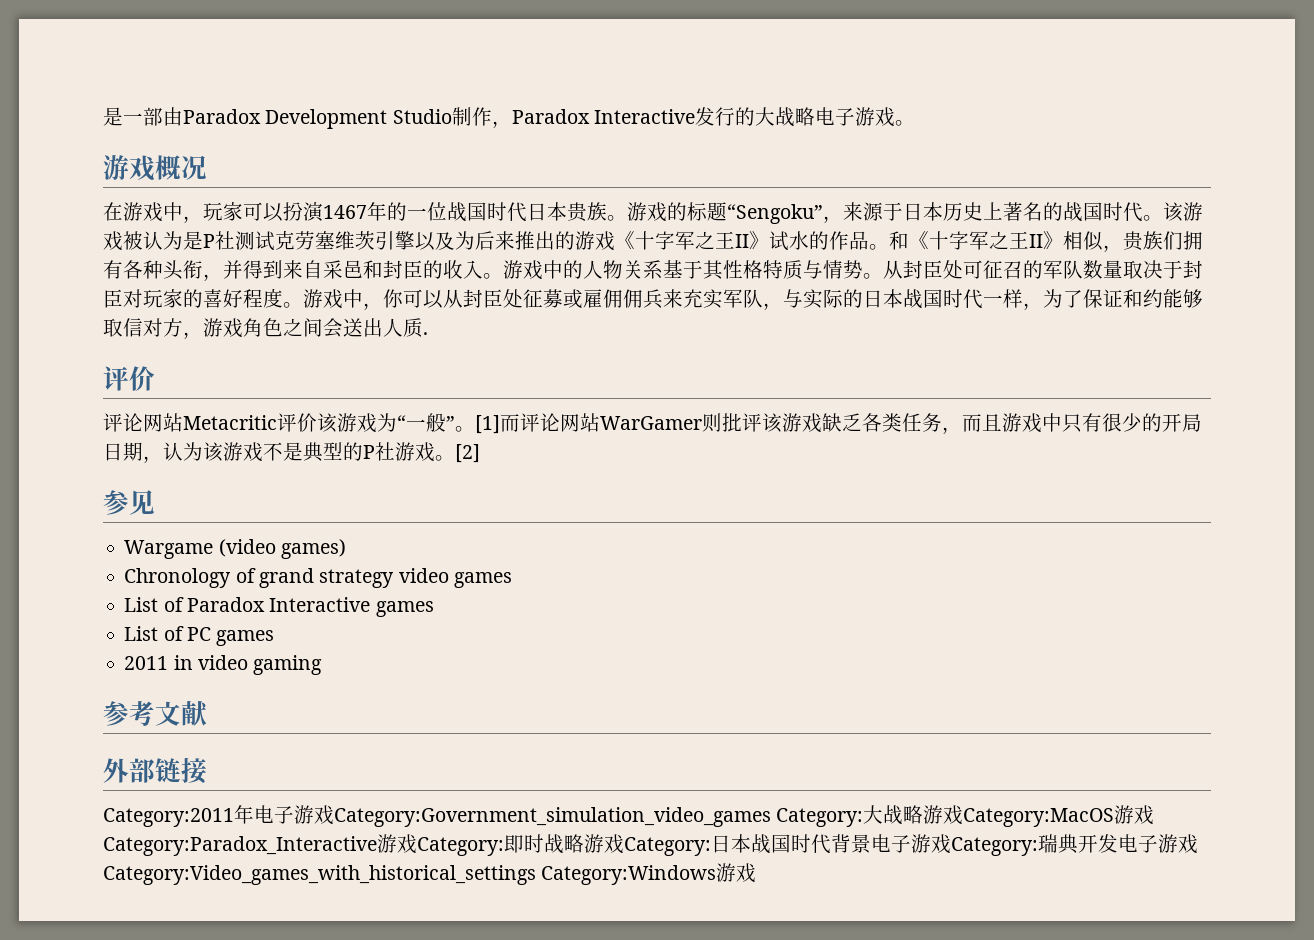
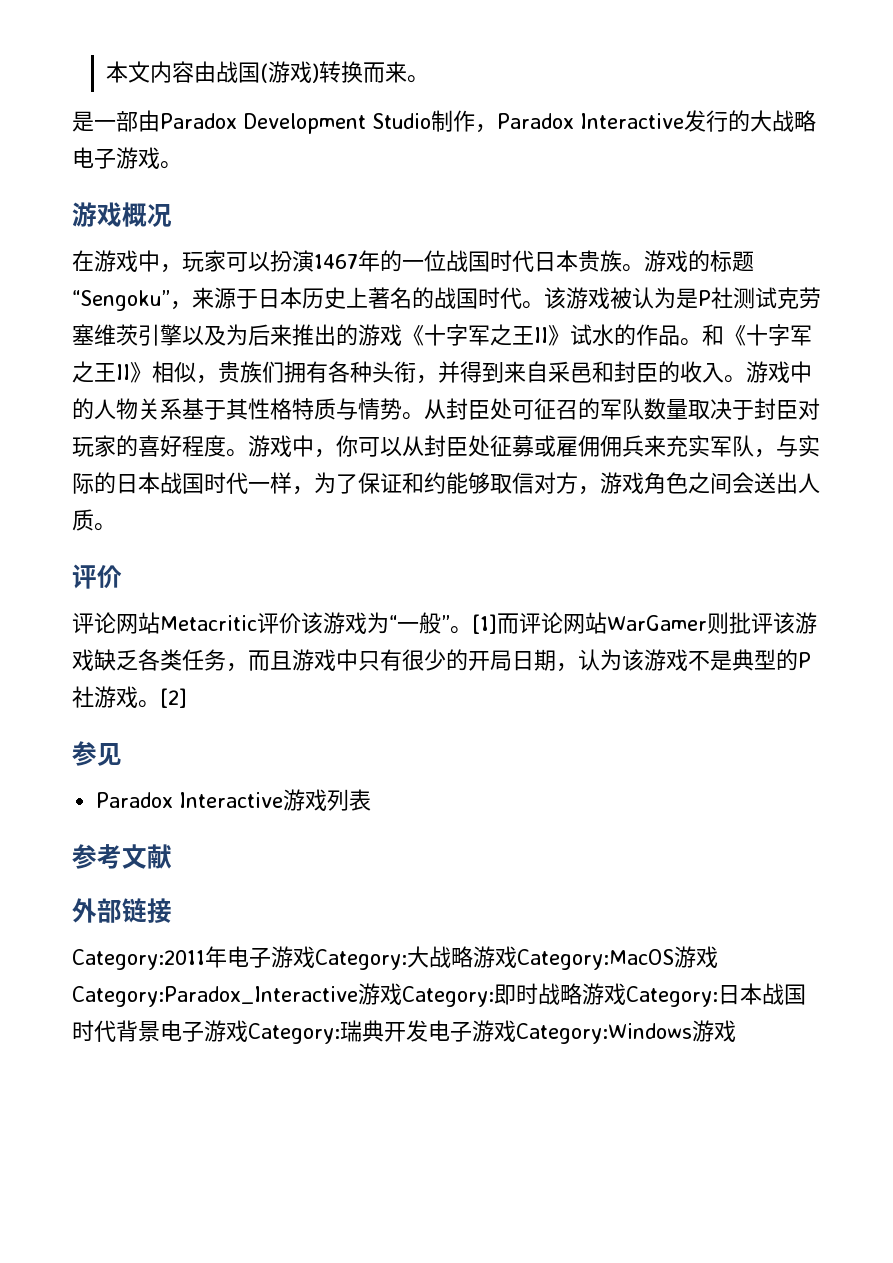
(103, 116) none -> [106,61,430,84] 本文内容由战国(游戏)转换而来。 //
[423,332,428,335] . -> [94,523,116,531] 。
[124,539,346,559] [124,568,512,588] [124,597,434,617] [124,626,275,646] [124,655,323,675] Wargame (video games) // Chronology of grand strategy video games // List of Paradox Interactive games // List of PC games // 2011 in video gaming -> [96,789,372,812] Paradox Interactive游戏列表
[334,807,771,827] Category:Government_simulation_video_games -> (315, 957) none
[103,865,536,885] Category:Video_games_with_historical_settings -> (516, 1031) none

